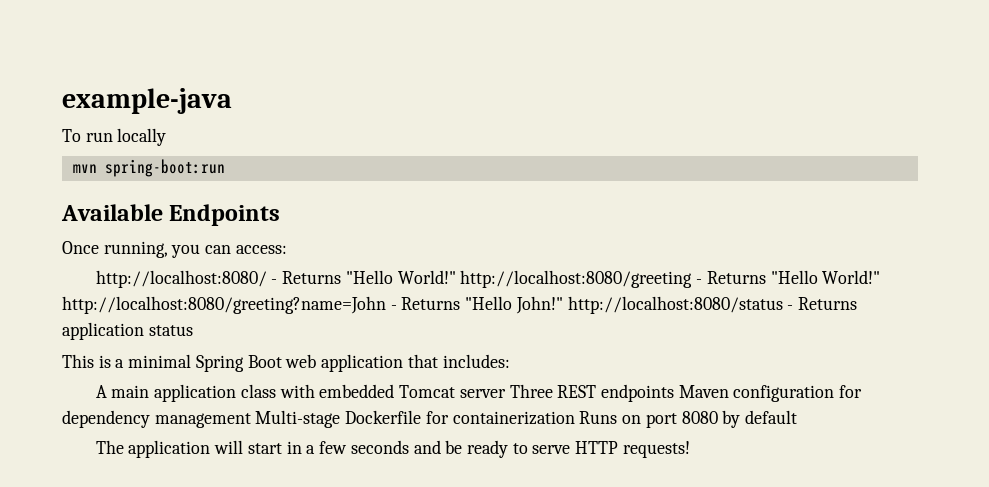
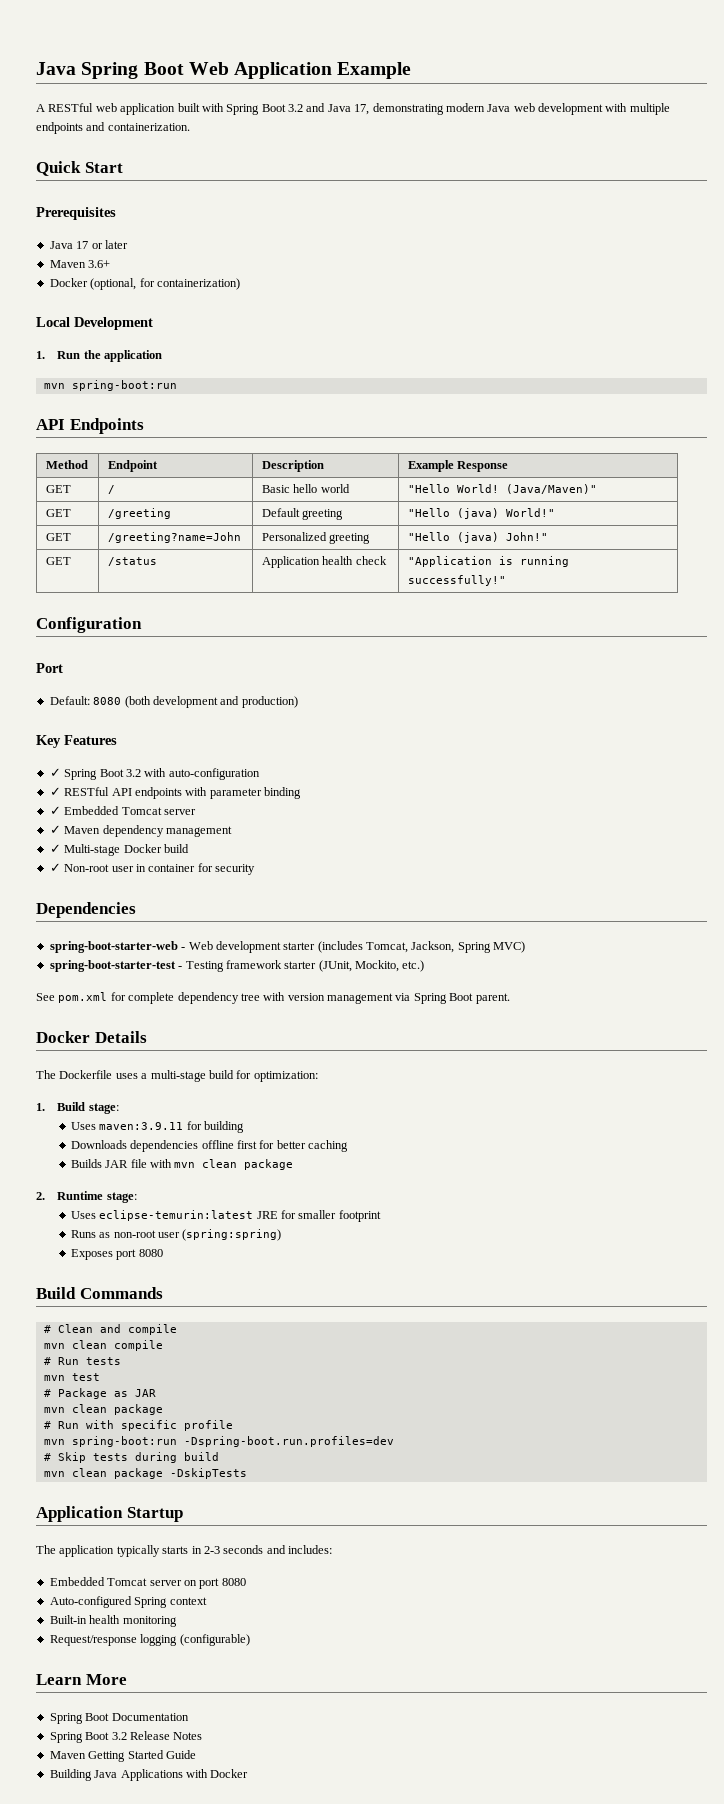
[62,88,232,114] [62,128,167,146] example-java // To run locally -> [36,62,412,79] [36,103,670,115] [36,122,190,134] [36,161,123,176] [36,207,116,220] [49,240,128,249] [49,260,111,268] [49,278,240,290] [36,317,153,330] [36,350,162,362] Java Spring Boot Web Application Example // A RESTful web application built with Spring Boot 3.2 and Java 17, demonstrating modern Java web development with multiple endpoints and containerization. // Quick Start // Prerequisites // Java 17 or later // Maven 3.6+ // Docker (optional, for containerization) // Local Development // 1. Run the application
[61,204,163,221] Available -> [36,419,65,430] API
[62,241,287,258] [95,270,881,288] [62,296,858,314] [62,322,193,340] [62,354,510,372] [95,384,863,402] [62,410,797,428] [95,440,690,458] // Once running, you can access: // http://localhost:8080/ - Returns "Hello World!" http://localhost:8080/greeting - Returns "Hello World!" http://localhost:8080/greeting?name=John - Returns "Hello John!" http://localhost:8080/status - Returns application status // This is a minimal Spring Boot web application that includes: // A main application class with embedded Tomcat server Three REST endpoints Maven configuration for dependency management Multi-stage Dockerfile for containerization Runs on port 8080 by default // The application will start in a few seconds and be ready to serve HTTP requests! -> [45,460,88,469] [107,460,158,472] [261,460,324,472] [407,460,509,472] [45,485,71,493] [107,485,115,494] [261,484,350,493] [407,484,597,494] [45,509,71,517] [107,508,171,519] [261,508,344,520] [407,508,555,519] [45,533,71,541] [107,532,241,543] [261,532,371,544] [407,532,548,543] [45,557,71,565] [107,557,157,566] [261,556,387,568] [407,556,569,567] [407,575,506,586] [36,617,142,633] [36,663,63,673] [49,696,298,708] [36,735,117,748] [49,768,260,780] [49,787,301,799] [49,806,196,815] [49,825,232,837] [49,844,189,856] [49,863,255,875] [36,902,136,918] [49,941,526,953] [49,960,425,972] [36,992,510,1004] [36,1031,147,1043] [36,1070,318,1082] [36,1102,119,1114] [70,1121,245,1133] [70,1140,349,1152] [70,1159,294,1170] [36,1191,137,1203] [70,1210,381,1222] [70,1229,282,1241] [70,1249,163,1260] [36,1287,163,1299] [43,1324,177,1335] [43,1340,163,1351] [43,1357,121,1365] [43,1373,100,1381] [43,1388,156,1399] [43,1404,163,1415] [43,1420,233,1431] [43,1436,394,1447] [43,1452,219,1463] [43,1468,247,1479] [36,1506,183,1522] [36,1545,332,1557] [49,1577,246,1589] [49,1596,207,1608] [49,1615,177,1627] [49,1634,250,1646] [36,1674,127,1685] [49,1713,189,1724] [49,1731,203,1743] [49,1750,196,1762] [49,1769,249,1781] // Method | Endpoint | Description | Example Response // GET | / | Basic hello world | "Hello World! (Java/Maven)" // GET | /greeting | Default greeting | "Hello (java) World!" // GET | /greeting?name=John | Personalized greeting | "Hello (java) John!" // GET | /status | Application health check | "Application is running successfully!" // Configuration // Port // Default: 8080 (both development and production) // Key Features // ✓ Spring Boot 3.2 with auto-configuration // ✓ RESTful API endpoints with parameter binding // ✓ Embedded Tomcat server // ✓ Maven dependency management // ✓ Multi-stage Docker build // ✓ Non-root user in container for security // Dependencies // spring-boot-starter-web - Web development starter (includes Tomcat, Jackson, Spring MVC) // spring-boot-starter-test - Testing framework starter (JUnit, Mockito, etc.) // See pom.xml for complete dependency tree with version management via Spring Boot parent. // Docker Details // The Dockerfile uses a multi-stage build for optimization: // 1. Build stage: // Uses maven:3.9.11 for building // Downloads dependencies offline first for better caching // Builds JAR file with mvn clean package // 2. Runtime stage: // Uses eclipse-temurin:latest JRE for smaller footprint // Runs as non-root user (spring:spring) // Exposes port 8080 // Build Commands // # Clean and compile // mvn clean compile // # Run tests // mvn test // # Package as JAR // mvn clean package // # Run with specific profile // mvn spring-boot:run -Dspring-boot.run.profiles=dev // # Skip tests during build // mvn clean package -DskipTests // Application Startup // The application typically starts in 2-3 seconds and includes: // Embedded Tomcat server on port 8080 // Auto-configured Spring context // Built-in health monitoring // Request/response logging (configurable) // Learn More // Spring Boot Documentation // Spring Boot 3.2 Release Notes // Maven Getting Started Guide // Building Java Applications with Docker

